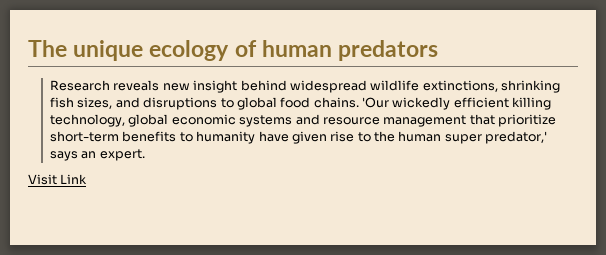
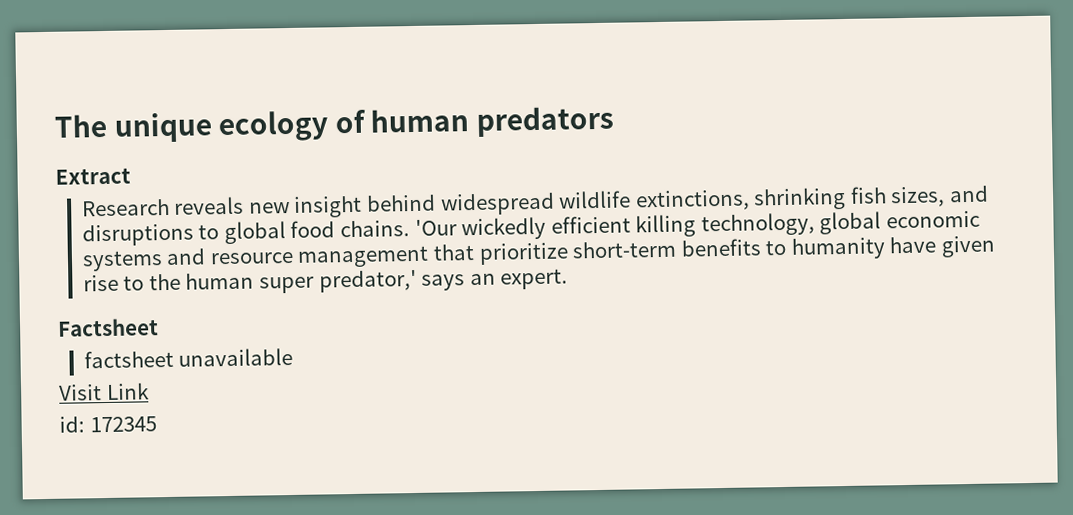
(439, 50) none -> [55,167,131,185] // Extract
(145, 155) none -> [57,318,159,337] [83,347,294,369] // Factsheet // factsheet unavailable
(88, 179) none -> [59,416,157,433] // id: 172345

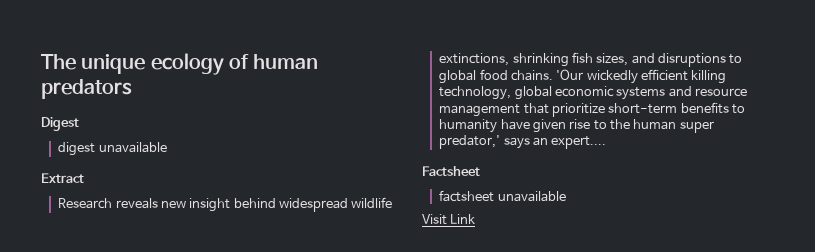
(615, 121) none -> [41,117,79,131] [58,142,167,156] // Digest // digest unavailable
[500,268,569,290] expert. -> [551,136,607,149] expert....
[59,416,157,433] // id: 172345 -> (476, 219) none

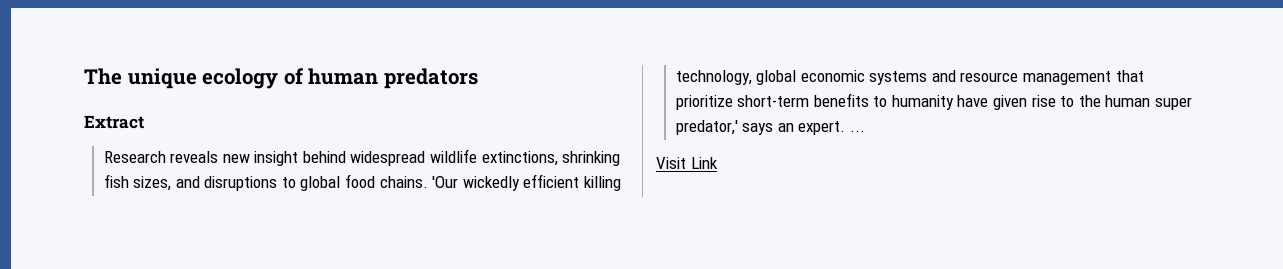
[41,117,79,131] [58,142,167,156] // Digest // digest unavailable -> (478, 78) none
[551,136,607,149] [422,166,480,176] [439,190,566,202] expert.... // Factsheet // factsheet unavailable -> [798,121,865,135] expert. ...

